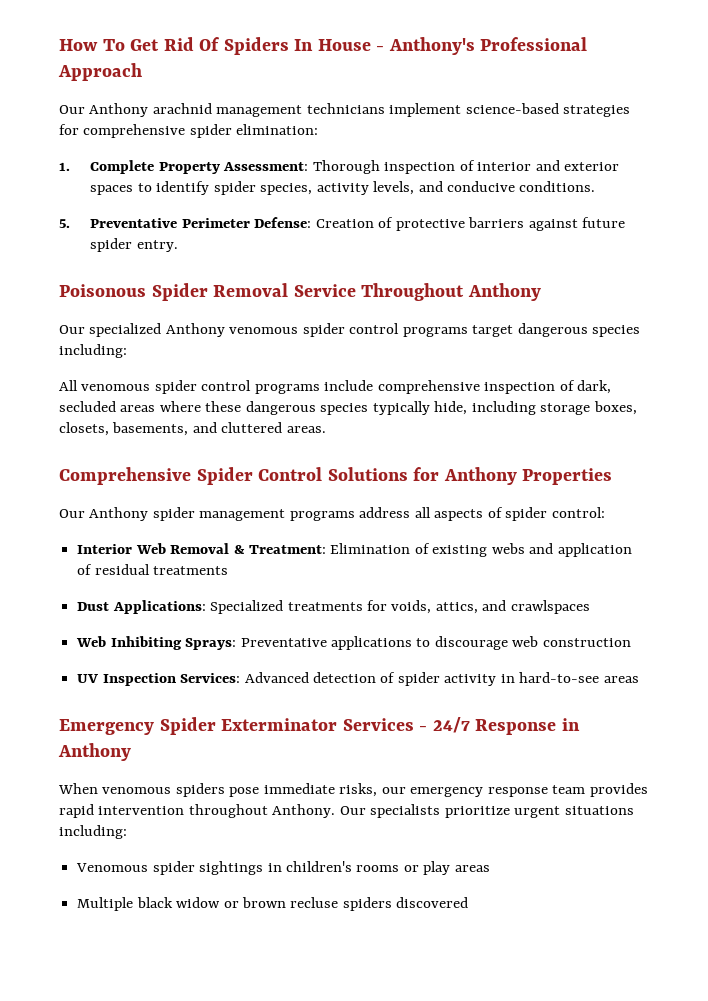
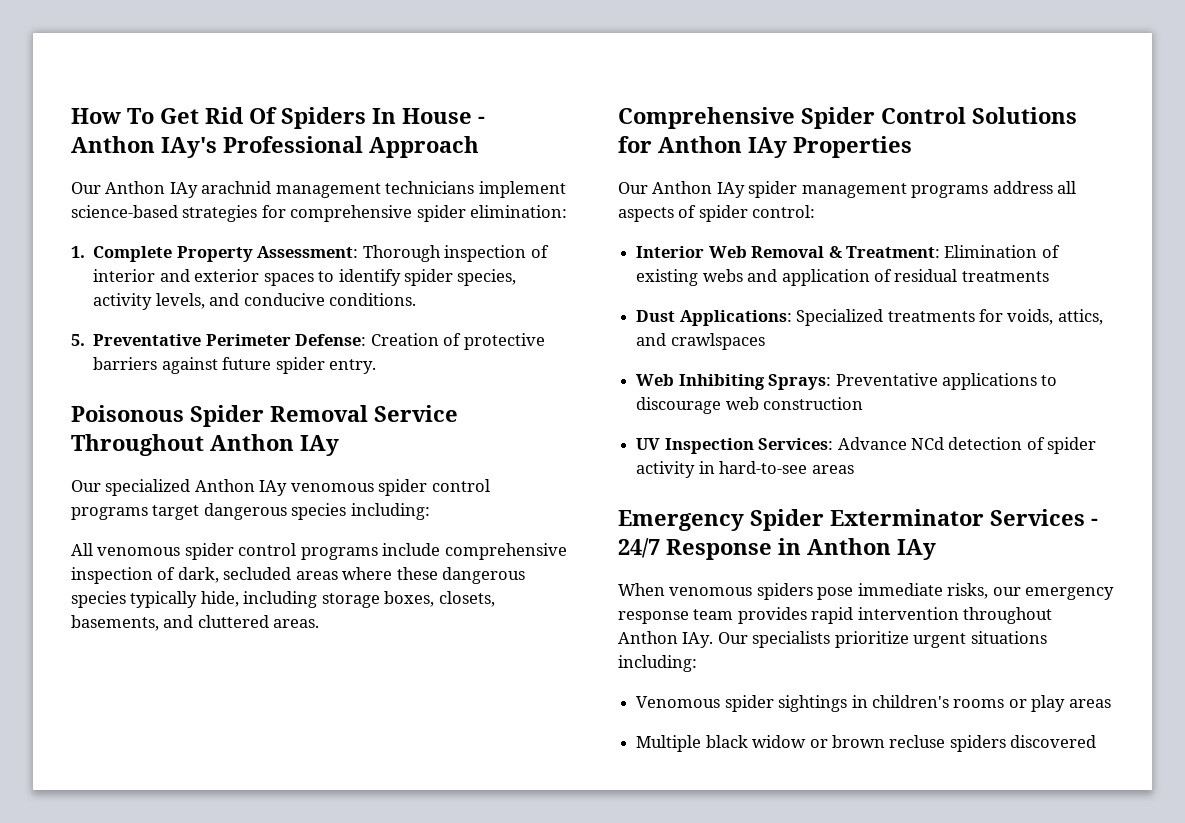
[388,37,475,55] Anthony's -> [71,136,217,158] Anthon IAy's
[89,103,149,117] Anthony -> [105,181,198,198] Anthon IAy
[467,283,541,301] Anthony -> [210,434,339,456] Anthon IAy
[165,323,225,337] Anthony -> [194,479,288,496] Anthon IAy
[443,467,517,485] Anthony -> [658,136,787,158] Anthon IAy
[89,507,149,521] Anthony -> [652,181,745,198] Anthon IAy
[244,672,309,683] Advanced -> [837,437,944,450] Advance NCd
[58,743,131,761] Anthony -> [807,538,936,560] Anthon IAy
[272,804,336,818] Anthony. -> [618,631,714,648] Anthon IAy.

